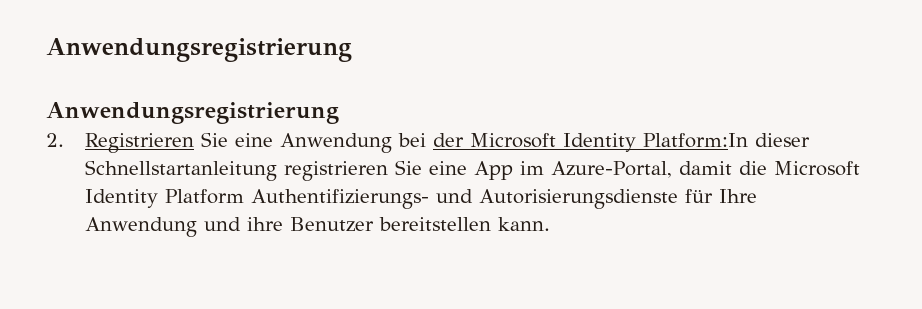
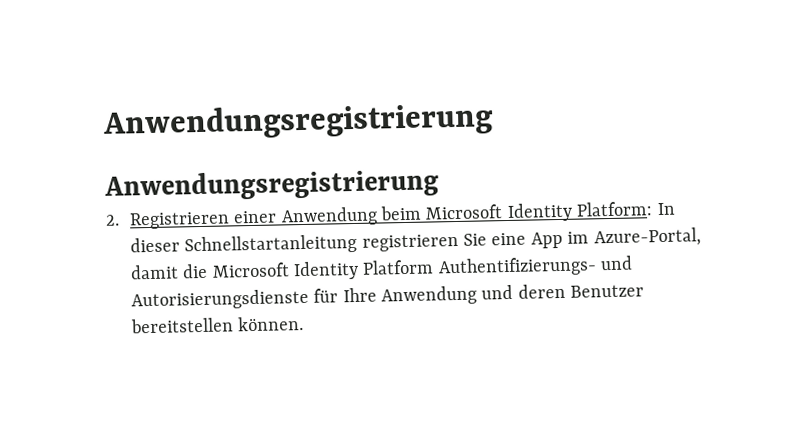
[201,132,749,153] Sie eine Anwendung bei der Microsoft Identity Platform:In -> [233,201,676,227] einer Anwendung beim Microsoft Identity Platform: In
[247,217,284,231] ihre -> [517,283,566,299] deren
[498,217,551,231] kann. -> [237,315,305,332] können.

